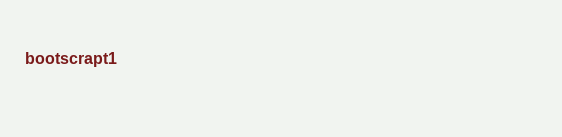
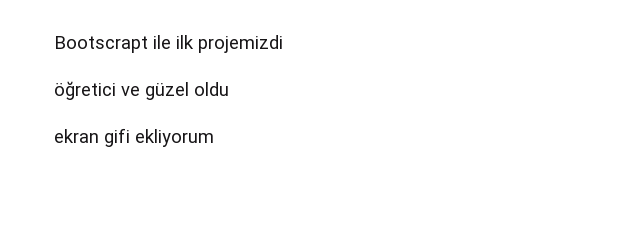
[25,52,117,67] bootscrapt1 -> [54,35,283,53] [54,81,229,100] [54,128,214,147] Bootscrapt ile ilk projemizdi // öğretici ve güzel oldu // ekran gifi ekliyorum

